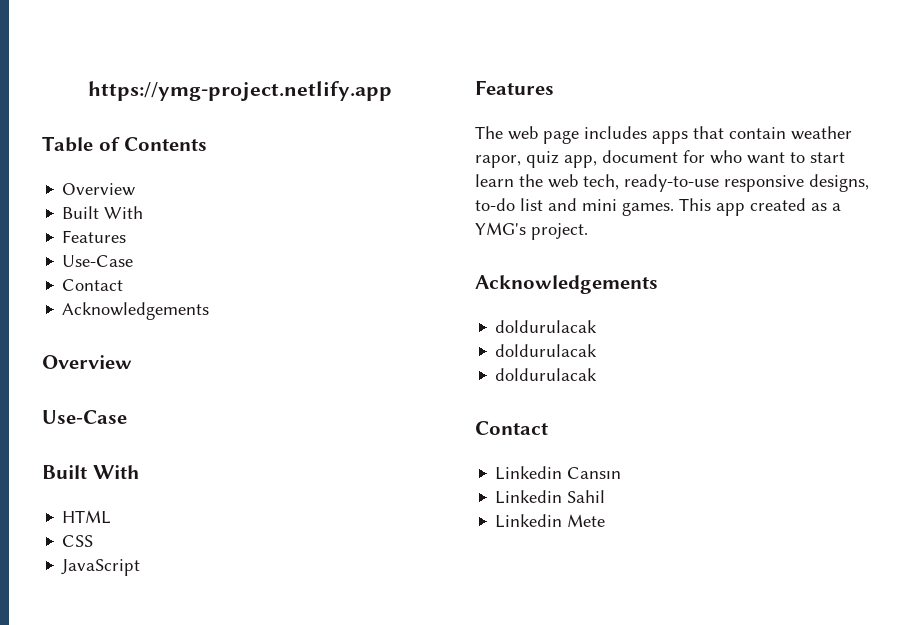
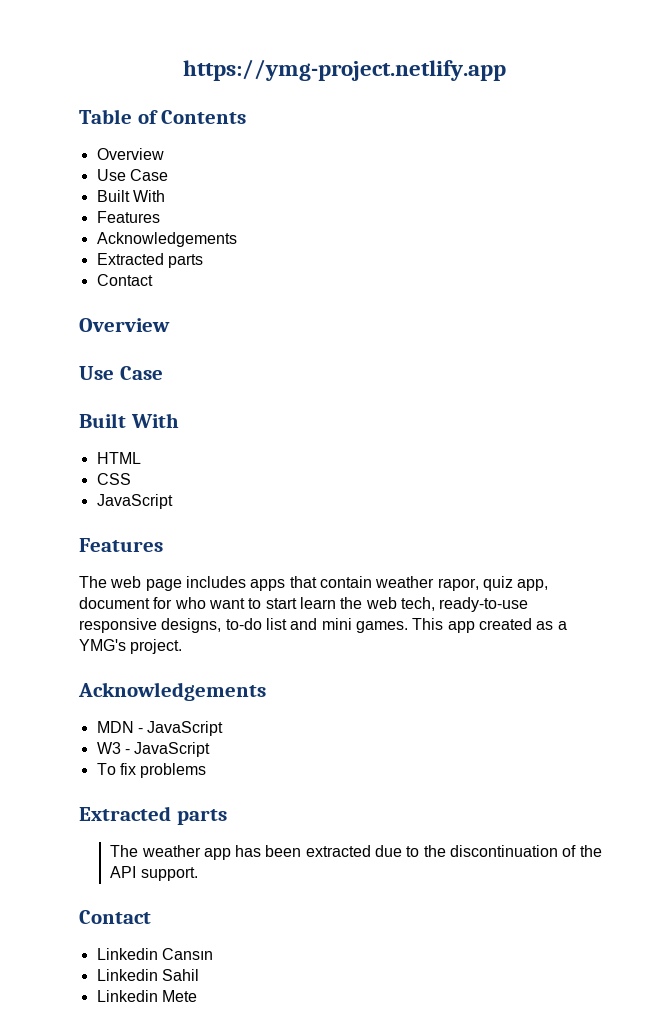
(136, 189) none -> [96,169,168,181] // Use Case
[62,255,134,267] [62,279,124,291] [62,302,210,320] [42,355,132,369] [42,410,127,424] Use-Case // Contact // Acknowledgements // Overview // Use-Case -> [96,232,237,247] [96,253,203,268] [96,274,153,286] [79,318,170,332] [79,366,163,380] Acknowledgements // Extracted parts // Contact // Overview // Use Case
[495,320,598,333] [495,344,598,357] [495,368,598,381] doldurulacak // doldurulacak // doldurulacak -> [96,721,224,736] [96,742,211,757] [96,763,207,778] [79,806,227,825] [110,845,602,860] [110,866,198,881] MDN - JavaScript // W3 - JavaScript // To fix problems // Extracted parts // The weather app has been extracted due to the discontinuation of the API support.

